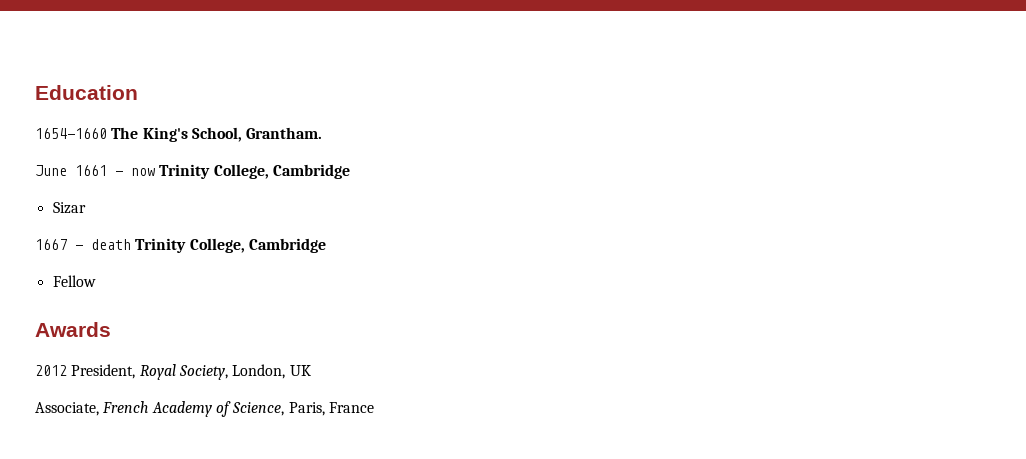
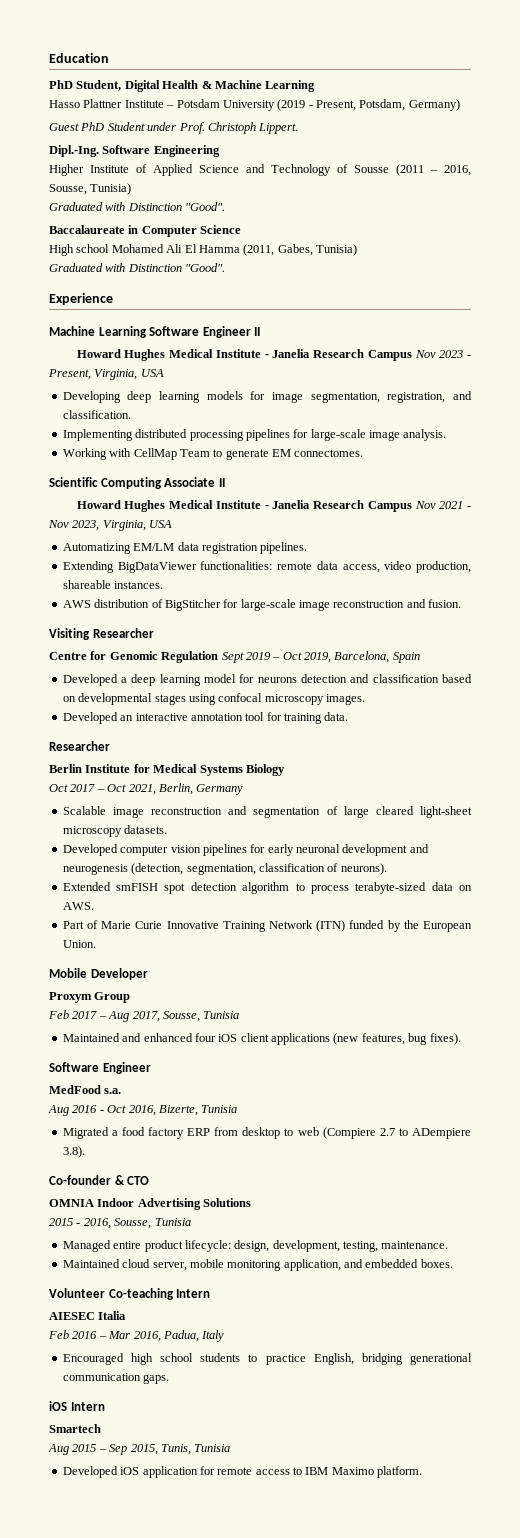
[35,127,323,142] [35,164,350,179] [52,202,86,214] [35,238,326,253] [52,275,96,287] [35,322,111,337] [35,364,311,380] [35,401,374,417] 1654-1660 The King's School, Grantham. // June 1661 - now Trinity College, Cambridge // Sizar // 1667 - death Trinity College, Cambridge // Fellow // Awards // 2012 President, Royal Society, London, UK // Associate, French Academy of Science, Paris, France -> [49,80,316,92] [49,99,460,111] [49,122,299,134] [49,145,220,157] [49,164,471,176] [49,183,132,195] [49,202,226,211] [49,225,242,237] [49,244,357,256] [49,263,226,272] [49,293,113,305] [49,326,261,338] [76,349,472,361] [48,369,164,380] [62,391,472,403] [62,410,131,419] [62,429,447,441] [62,448,364,460] [49,477,225,489] [76,500,472,512] [48,520,173,531] [62,542,308,554] [62,561,471,573] [62,580,164,589] [62,599,462,611] [49,628,154,640] [49,651,420,663] [62,674,472,686] [62,693,365,705] [62,712,349,724] [49,741,110,751] [49,764,285,776] [49,783,244,795] [62,806,472,818] [62,825,168,837] [62,844,429,856] [62,863,387,875] [62,882,472,894] [62,902,94,910] [62,920,472,932] [62,940,96,948] [49,968,148,980] [49,992,131,1003] [48,1010,240,1022] [62,1033,461,1045] [49,1062,151,1074] [49,1085,122,1094] [48,1105,238,1116] [62,1127,471,1139] [62,1146,85,1158] [49,1175,150,1185] [49,1198,252,1210] [49,1218,191,1229] [62,1240,449,1252] [62,1259,453,1271] [49,1288,211,1300] [49,1311,127,1320] [48,1330,225,1342] [62,1353,472,1365] [62,1373,170,1384] [49,1401,105,1411] [49,1424,101,1433] [48,1444,231,1455] [62,1466,423,1478] PhD Student, Digital Health & Machine Learning // Hasso Plattner Institute – Potsdam University (2019 - Present, Potsdam, Germany) // Guest PhD Student under Prof. Christoph Lippert. // Dipl.-Ing. Software Engineering // Higher Institute of Applied Science and Technology of Sousse (2011 – 2016, Sousse, Tunisia) // Graduated with Distinction "Good". // Baccalaureate in Computer Science // High school Mohamed Ali El Hamma (2011, Gabes, Tunisia) // Graduated with Distinction "Good". // Experience // Machine Learning Software Engineer II // Howard Hughes Medical Institute - Janelia Research Campus Nov 2023 - Present, Virginia, USA // Developing deep learning models for image segmentation, registration, and classification. // Implementing distributed processing pipelines for large-scale image analysis. // Working with CellMap Team to generate EM connectomes. // Scientific Computing Associate II // Howard Hughes Medical Institute - Janelia Research Campus Nov 2021 - Nov 2023, Virginia, USA // Automatizing EM/LM data registration pipelines. // Extending BigDataViewer functionalities: remote data access, video production, shareable instances. // AWS distribution of BigStitcher for large-scale image reconstruction and fusion. // Visiting Researcher // Centre for Genomic Regulation Sept 2019 – Oct 2019, Barcelona, Spain // Developed a deep learning model for neurons detection and classification based on developmental stages using confocal microscopy images. // Developed an interactive annotation tool for training data. // Researcher // Berlin Institute for Medical Systems Biology // Oct 2017 – Oct 2021, Berlin, Germany // Scalable image reconstruction and segmentation of large cleared light-sheet microscopy datasets. // Developed computer vision pipelines for early neuronal development and neurogenesis (detection, segmentation, classification of neurons). // Extended smFISH spot detection algorithm to process terabyte-sized data on AWS. // Part of Marie Curie Innovative Training Network (ITN) funded by the European Union. // Mobile Developer // Proxym Group // Feb 2017 – Aug 2017, Sousse, Tunisia // Maintained and enhanced four iOS client applications (new features, bug fixes). // Software Engineer // MedFood s.a. // Aug 2016 - Oct 2016, Bizerte, Tunisia // Migrated a food factory ERP from desktop to web (Compiere 2.7 to ADempiere 3.8). // Co-founder & CTO // OMNIA Indoor Advertising Solutions // 2015 - 2016, Sousse, Tunisia // Managed entire product lifecycle: design, development, testing, maintenance. // Maintained cloud server, mobile monitoring application, and embedded boxes. // Volunteer Co-teaching Intern // AIESEC Italia // Feb 2016 – Mar 2016, Padua, Italy // Encouraged high school students to practice English, bridging generational communication gaps. // iOS Intern // Smartech // Aug 2015 – Sep 2015, Tunis, Tunisia // Developed iOS application for remote access to IBM Maximo platform.

